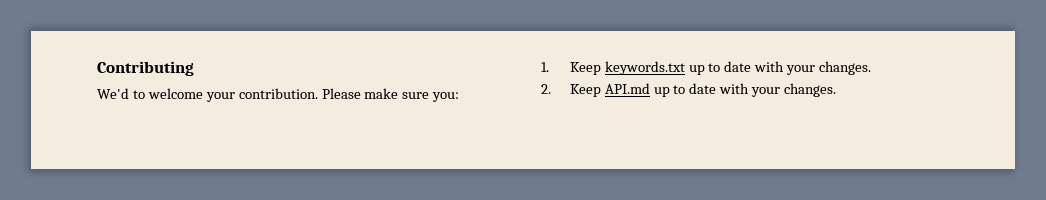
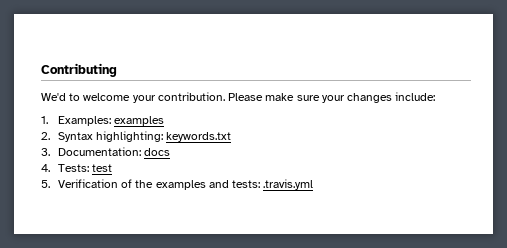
[432,92,460,102] [541,61,872,75] [541,83,837,97] you: // 1. Keep keywords.txt up to date with your changes. // 2. Keep API.md up to date with your changes. -> [321,92,436,103] [41,116,165,126] [41,131,232,142] [41,147,171,156] [41,164,113,172] [41,179,314,190] your changes include: // 1. Examples: examples // 2. Syntax highlighting: keywords.txt // 3. Documentation: docs // 4. Tests: test // 5. Verification of the examples and tests: .travis.yml

